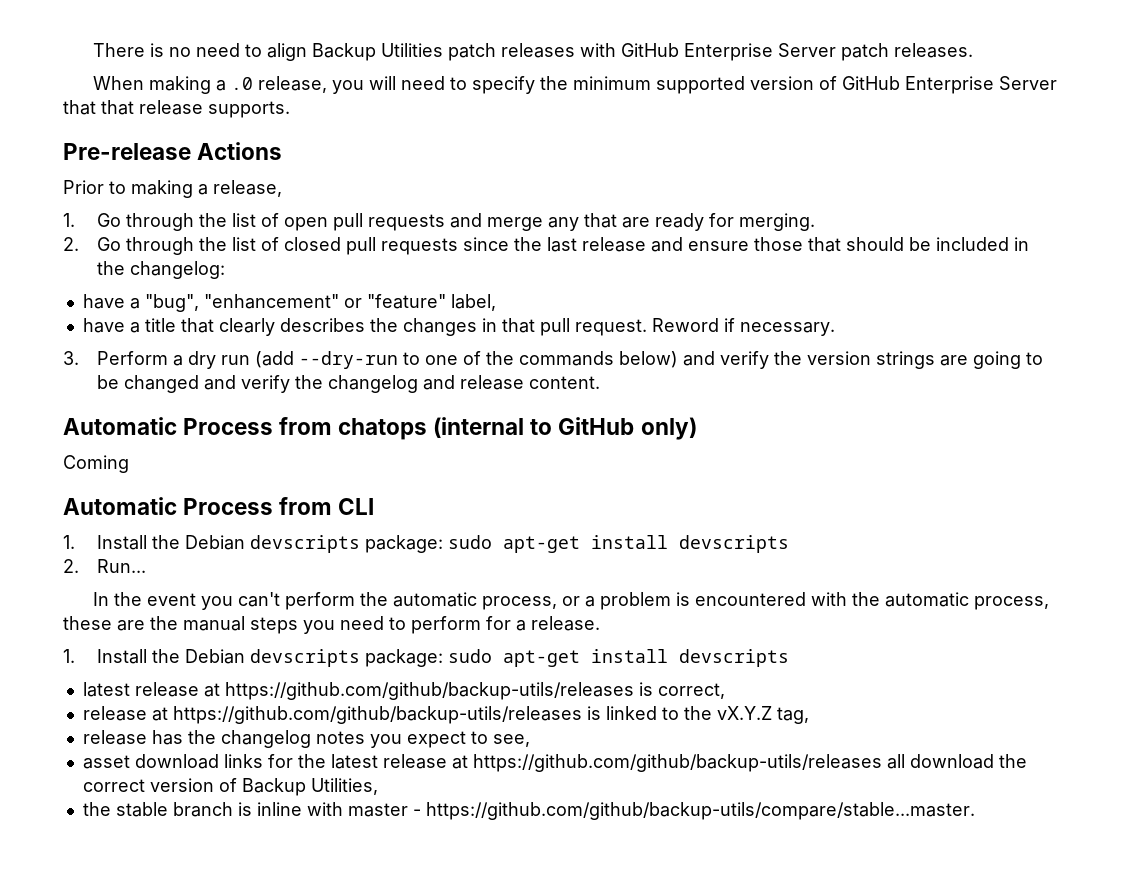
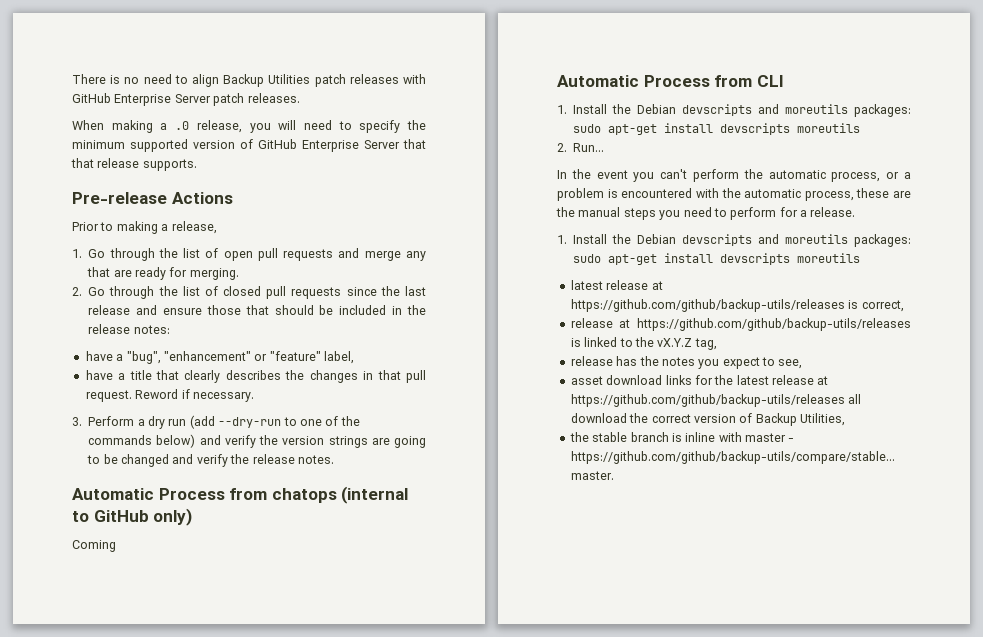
[130,261,226,279] changelog: -> [88,324,170,334] release notes:
[328,375,601,393] changelog and release content. -> [252,454,334,464] release notes.
[365,535,790,553] package: sudo apt-get install devscripts -> [758,104,911,117] [573,123,861,135] and moreutils packages: sudo apt-get install devscripts moreutils
[365,649,790,667] package: sudo apt-get install devscripts -> [758,234,911,247] [573,253,861,265] and moreutils packages: sudo apt-get install devscripts moreutils
[220,730,311,748] changelog -> (659, 361) none

